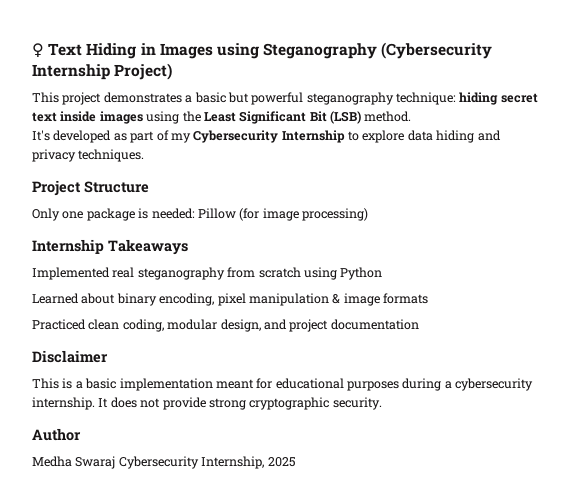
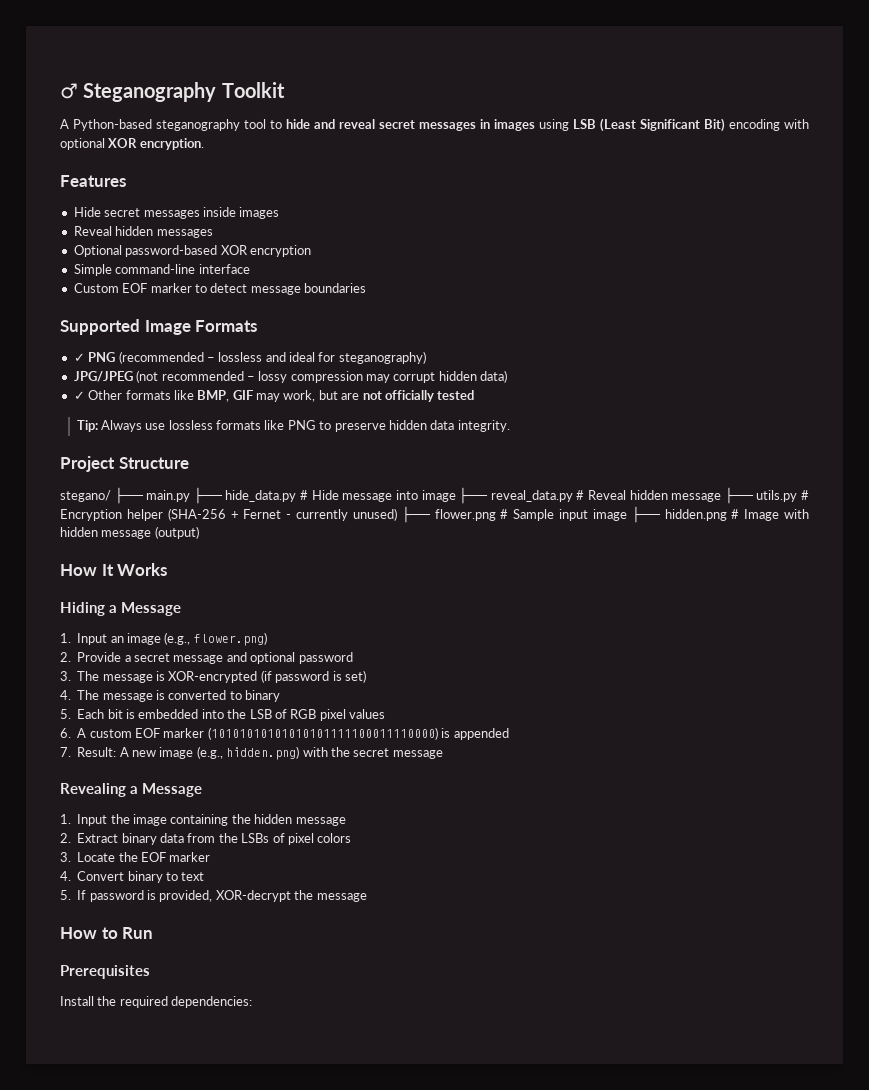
[32,42,493,59] [32,63,173,80] [32,92,538,105] [32,111,412,124] [32,130,501,143] [32,149,145,162] [32,180,149,196] [32,208,368,221] [32,239,188,255] [32,267,383,280] [32,293,428,306] [32,319,419,332] [32,350,108,363] [32,378,534,391] [32,397,382,410] [32,428,81,441] [32,456,296,469] ♀ Text Hiding in Images using Steganography (Cybersecurity Internship Project) // This project demonstrates a basic but powerful steganography technique: hiding secret text inside images using the Least Significant Bit (LSB) method. // It's developed as part of my Cybersecurity Internship to explore data hiding and privacy techniques. // Project Structure // Only one package is needed: Pillow (for image processing) // Internship Takeaways // Implemented real steganography from scratch using Python // Learned about binary encoding, pixel manipulation & image formats // Practiced clean coding, modular design, and project documentation // Disclaimer // This is a basic implementation meant for educational purposes during a cybersecurity internship. It does not provide strong cryptographic security. // Author // Medha Swaraj Cybersecurity Internship, 2025 -> [60,82,285,102] [60,118,809,132] [60,138,204,150] [60,175,126,187] [73,207,280,219] [73,226,213,238] [73,245,311,257] [73,264,250,276] [73,283,366,295] [60,319,258,335] [73,351,426,364] [73,370,508,383] [73,390,475,402] [76,420,510,432] [60,456,189,472] [60,487,809,504] [60,506,810,523] [60,526,199,539] [60,563,168,576] [60,602,181,616] [60,632,267,646] [60,652,353,664] [60,670,366,683] [60,690,281,702] [60,709,385,721] [60,727,509,740] [60,746,443,760] [60,783,202,797] [60,814,346,826] [60,833,352,845] [60,852,211,862] [60,871,205,883] [60,890,367,902] [60,927,154,939] [60,965,150,979] [60,996,253,1008] ♂ Steganography Toolkit // A Python-based steganography tool to hide and reveal secret messages in images using LSB (Least Significant Bit) encoding with optional XOR encryption. // Features // Hide secret messages inside images // Reveal hidden messages // Optional password-based XOR encryption // Simple command-line interface // Custom EOF marker to detect message boundaries // Supported Image Formats // ✓ PNG (recommended – lossless and ideal for steganography) // JPG/JPEG (not recommended – lossy compression may corrupt hidden data) // ✓ Other formats like BMP, GIF may work, but are not officially tested // Tip: Always use lossless formats like PNG to preserve hidden data integrity. // Project Structure // stegano/ ├── main.py ├── hide_data.py # Hide message into image ├── reveal_data.py # Reveal hidden message ├── utils.py # Encryption helper (SHA-256 + Fernet - currently unused) ├── flower.png # Sample input image ├── hidden.png # Image with hidden message (output) // How It Works // Hiding a Message // 1. Input an image (e.g., flower.png) // 2. Provide a secret message and optional password // 3. The message is XOR-encrypted (if password is set) // 4. The message is converted to binary // 5. Each bit is embedded into the LSB of RGB pixel values // 6. A custom EOF marker (10101010101010101111100011110000) is appended // 7. Result: A new image (e.g., hidden.png) with the secret message // Revealing a Message // 1. Input the image containing the hidden message // 2. Extract binary data from the LSBs of pixel colors // 3. Locate the EOF marker // 4. Convert binary to text // 5. If password is provided, XOR-decrypt the message // How to Run // Prerequisites // Install the required dependencies:

